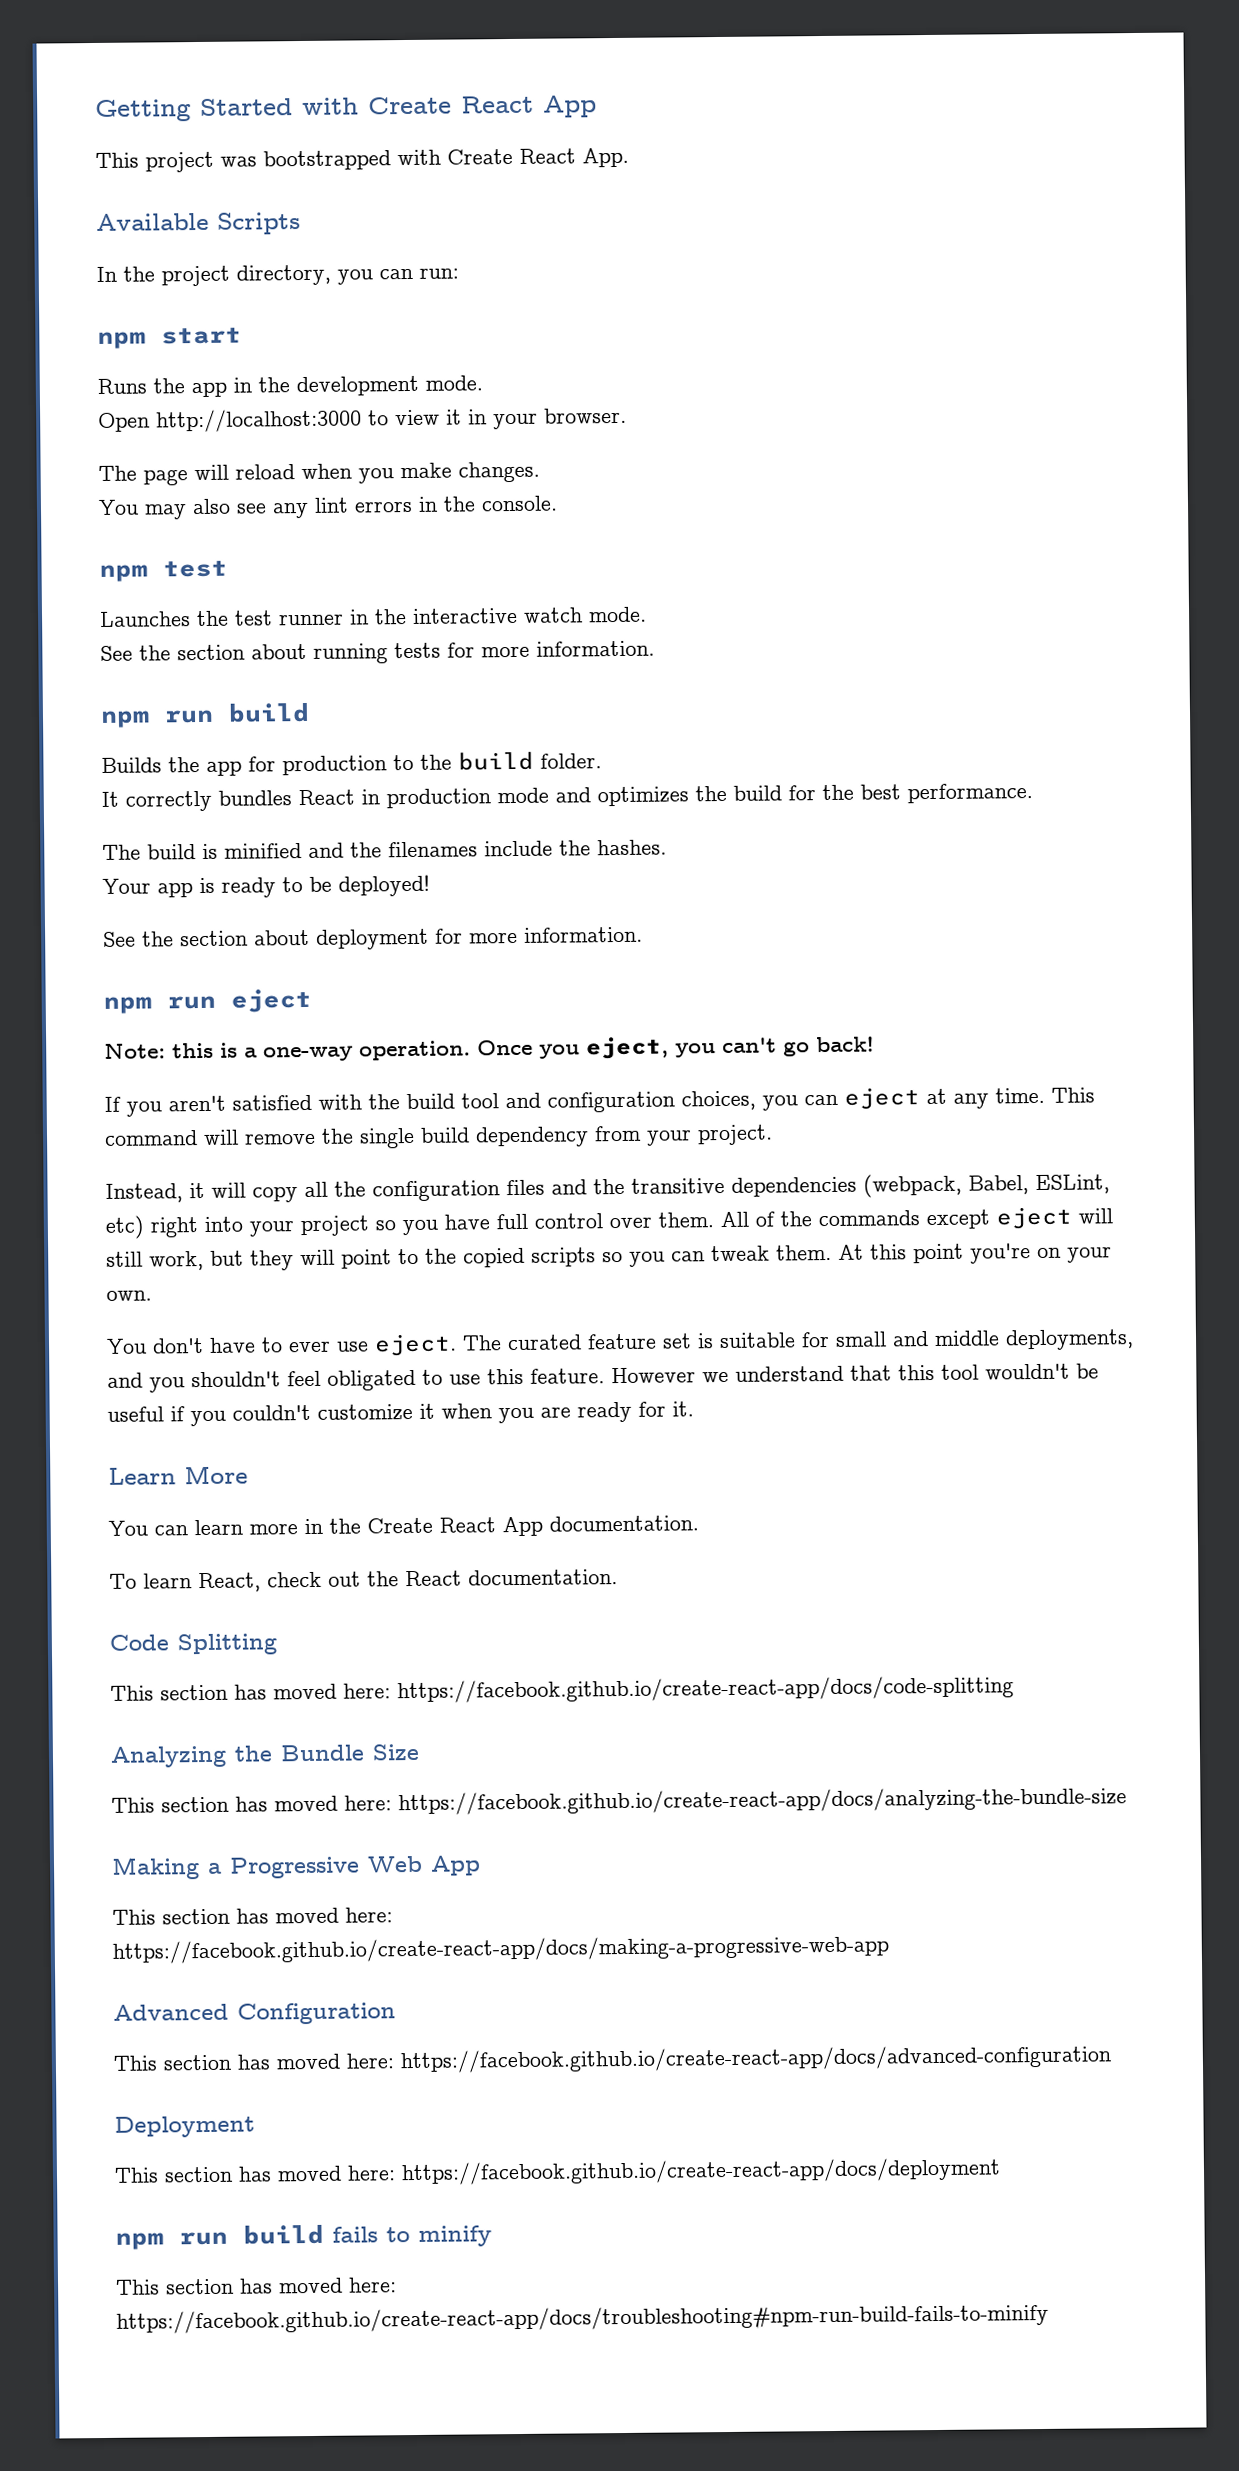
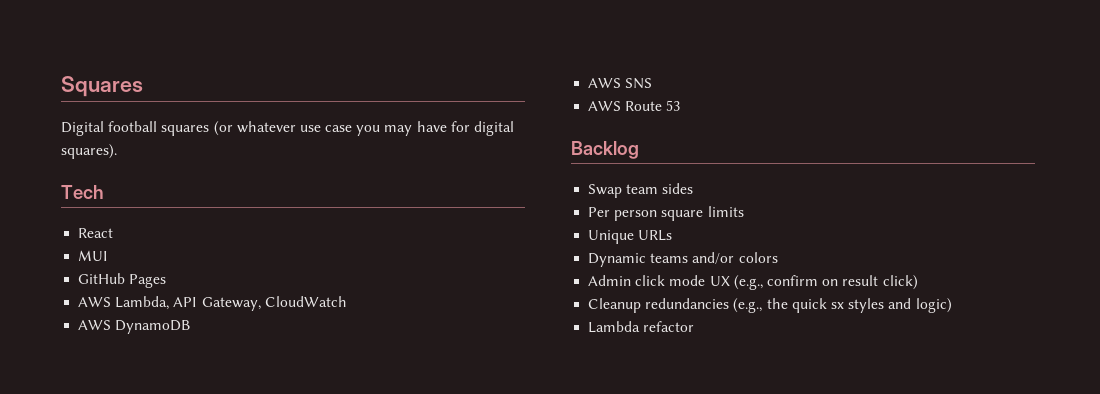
[95,95,597,122] [95,147,629,173] [96,212,301,235] [96,264,459,287] [97,327,242,349] [97,375,483,398] [98,407,627,433] [98,461,540,486] [98,495,558,520] [99,560,228,582] [99,606,647,627] [100,640,655,664] [100,702,310,728] [101,751,602,776] [101,783,1033,812] [102,839,667,860] [102,874,430,898] [103,926,643,950] [103,988,312,1014] [104,1036,875,1062] [104,1087,1095,1117] [104,1124,773,1149] [105,1173,1110,1203] [105,1206,1113,1239] [106,1243,1112,1271] [106,1290,152,1301] [106,1329,1134,1357] [107,1363,1099,1393] [107,1401,694,1427] [108,1465,248,1485] [108,1515,699,1537] [109,1569,618,1593] [109,1633,278,1656] [110,1675,1014,1704] [110,1743,420,1768] [111,1786,1127,1816] [111,1855,481,1880] [112,1907,393,1925] [112,1934,889,1964] [113,2002,396,2025] [113,2044,1111,2074] [114,2115,255,2138] [114,2157,1001,2186] [115,2224,492,2250] [116,2277,397,2295] [116,2302,1049,2336] Getting Started with Create React App // This project was bootstrapped with Create React App. // Available Scripts // In the project directory, you can run: // npm start // Runs the app in the development mode. // Open http://localhost:3000 to view it in your browser. // The page will reload when you make changes. // You may also see any lint errors in the console. // npm test // Launches the test runner in the interactive watch mode. // See the section about running tests for more information. // npm run build // Builds the app for production to the build folder. // It correctly bundles React in production mode and optimizes the build for the best performance. // The build is minified and the filenames include the hashes. // Your app is ready to be deployed! // See the section about deployment for more information. // npm run eject // Note: this is a one-way operation. Once you eject, you can't go back! // If you aren't satisfied with the build tool and configuration choices, you can eject at any time. This command will remove the single build dependency from your project. // Instead, it will copy all the configuration files and the transitive dependencies (webpack, Babel, ESLint, etc) right into your project so you have full control over them. All of the commands except eject will still work, but they will point to the copied scripts so you can tweak them. At this point you're on your own. // You don't have to ever use eject. The curated feature set is suitable for small and middle deployments, and you shouldn't feel obligated to use this feature. However we understand that this tool wouldn't be useful if you couldn't customize it when you are ready for it. // Learn More // You can learn more in the Create React App documentation. // To learn React, check out the React documentation. // Code Splitting // This section has moved here: https://facebook.github.io/create-react-app/docs/code-splitting // Analyzing the Bundle Size // This section has moved here: https://facebook.github.io/create-react-app/docs/analyzing-the-bundle-size // Making a Progressive Web App // This section has moved here: https://facebook.github.io/create-react-app/docs/making-a-progressive-web-app // Advanced Configuration // This section has moved here: https://facebook.github.io/create-react-app/docs/advanced-configuration // Deployment // This section has moved here: https://facebook.github.io/create-react-app/docs/deployment // npm run build fails to minify // This section has moved here: https://facebook.github.io/create-react-app/docs/troubleshooting#npm-run-build-fails-to-minify -> [61,76,143,97] [61,121,515,136] [61,144,117,159] [61,185,104,199] [78,228,114,238] [78,250,109,261] [78,273,167,288] [78,296,347,311] [78,320,192,334] [588,78,653,89] [588,100,681,111] [571,141,639,159] [588,183,694,198] [588,206,744,221] [588,230,673,244] [588,252,778,267] [588,275,918,290] [588,298,952,313] [588,321,695,333] Squares // Digital football squares (or whatever use case you may have for digital squares). // Tech // React // MUI // GitHub Pages // AWS Lambda, API Gateway, CloudWatch // AWS DynamoDB // AWS SNS // AWS Route 53 // Backlog // Swap team sides // Per person square limits // Unique URLs // Dynamic teams and/or colors // Admin click mode UX (e.g., confirm on result click) // Cleanup redundancies (e.g., the quick sx styles and logic) // Lambda refactor

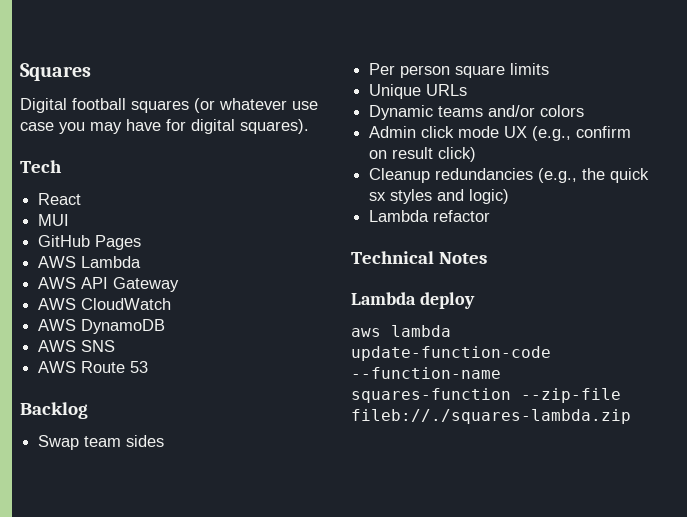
[115,296,261,311] Lambda, API Gateway, -> [81,256,142,268] [38,277,180,292] [38,298,77,310] Lambda // AWS API Gateway // AWS
(695, 326) none -> [351,251,487,264] [351,292,475,309] [351,325,451,337] [351,346,551,361] [351,367,501,379] [351,388,621,403] [351,409,631,424] // Technical Notes // Lambda deploy // aws lambda update-function-code --function-name squares-function --zip-file fileb://./squares-lambda.zip

